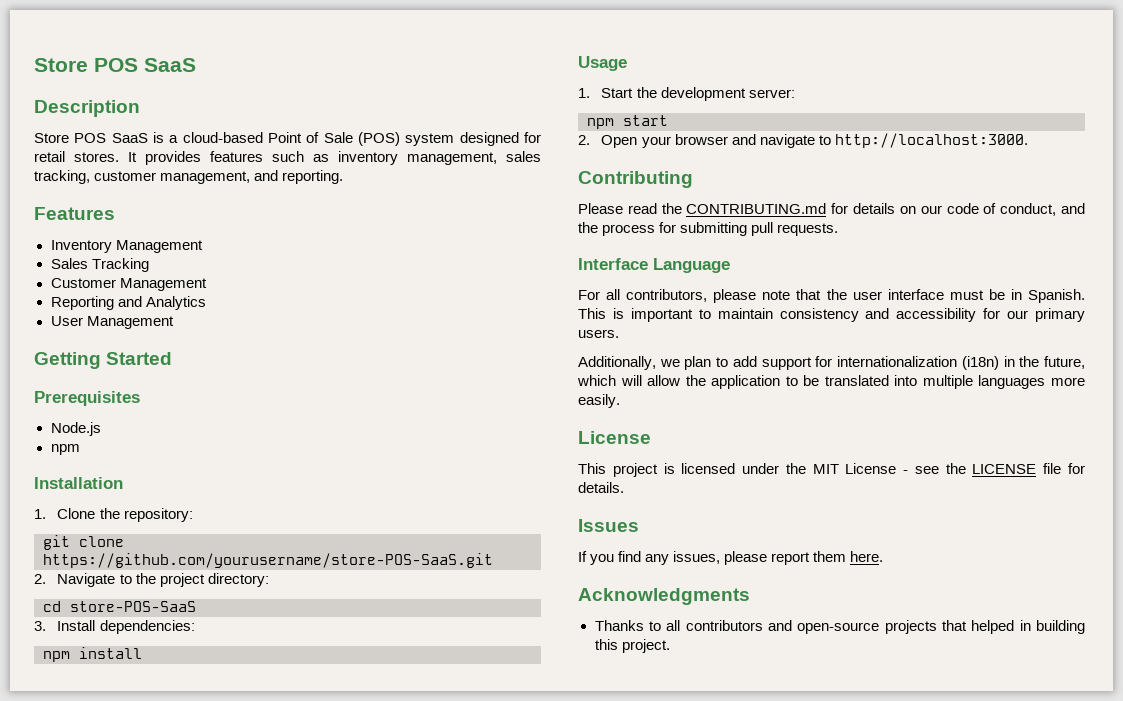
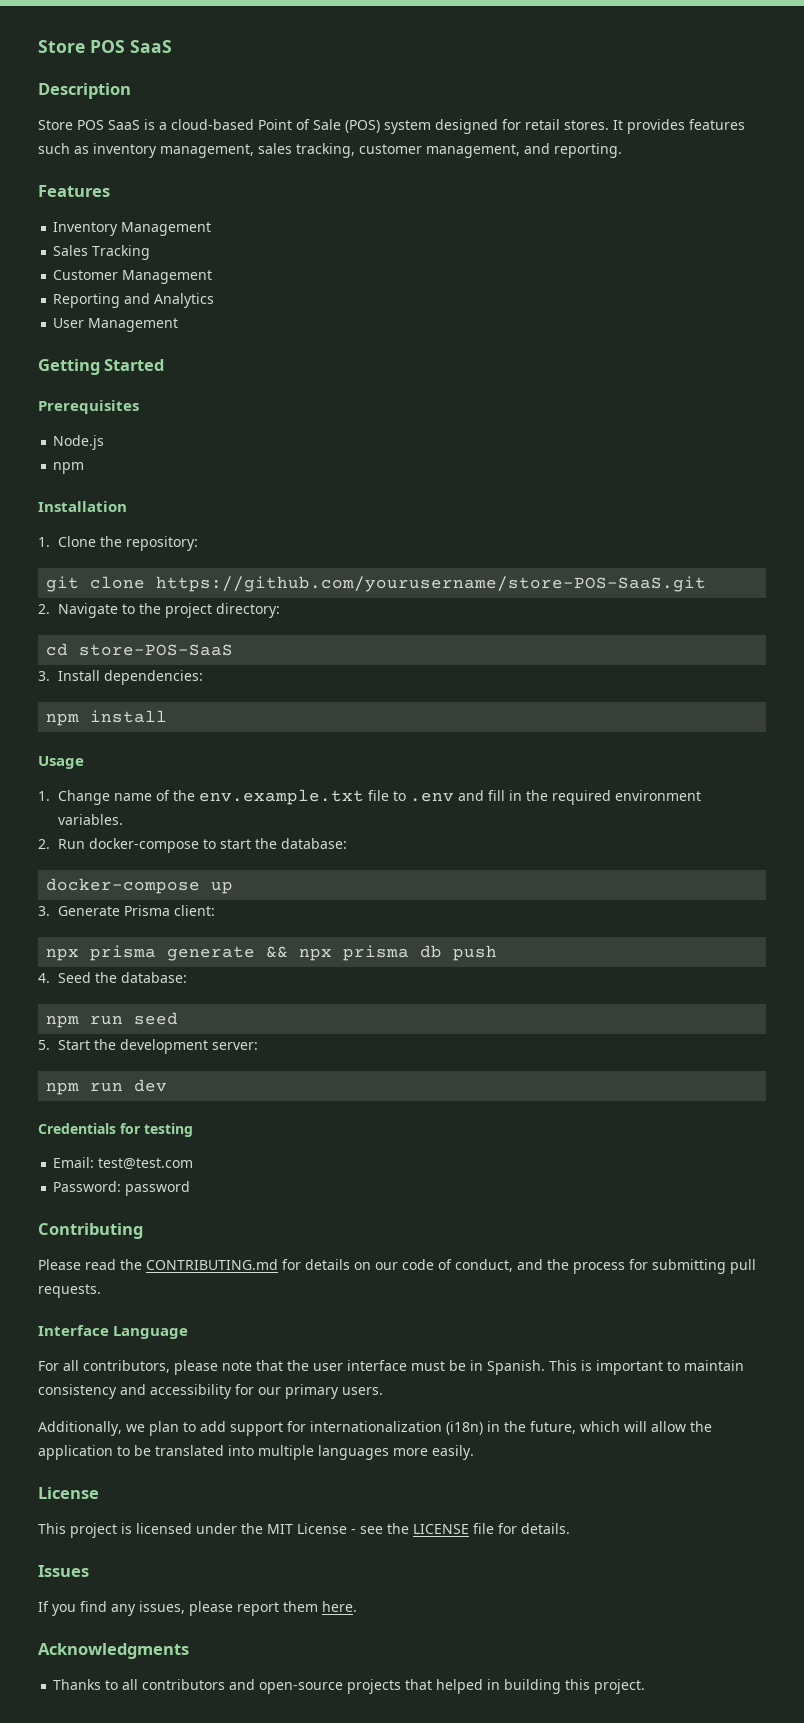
(590, 93) none -> [58,789,702,805] [58,814,124,825] [38,838,348,853] [46,878,234,894] [38,905,216,916] [46,945,498,961] [38,972,188,983] [46,1012,179,1028] [38,1040,50,1050] Change name of the env.example.txt file to .env and fill in the required environment variables. // 2. Run docker-compose to start the database: // docker-compose up // 3. Generate Prisma client: // npx prisma generate && npx prisma db push // 4. Seed the database: // npm run seed // 5.
[623,115,668,126] [578,133,1028,148] start // 2. Open your browser and navigate to http://localhost:3000. -> [90,1079,168,1092] [38,1123,193,1137] [53,1157,194,1170] [53,1181,191,1196] run dev // Credentials for testing // Email: test@test.com // Password: password

